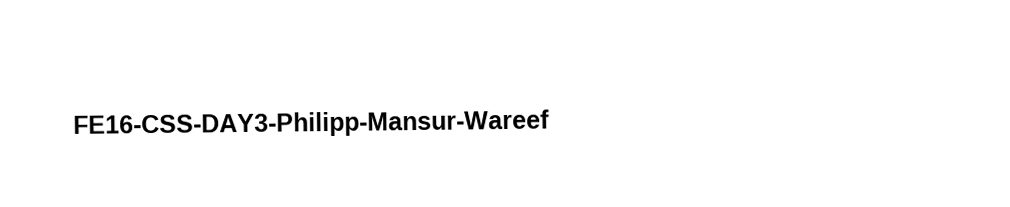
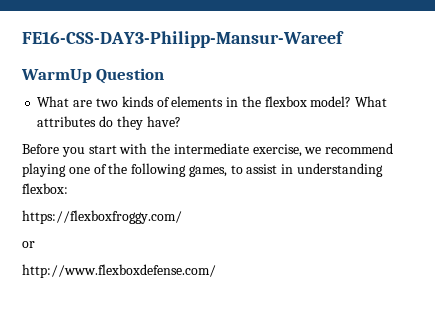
(550, 124) none -> [21,68,165,84] [37,96,388,107] [37,116,181,130] [22,143,394,157] [22,163,384,177] [22,183,68,194] [22,210,182,224] [22,241,35,248] [22,264,216,278] // WarmUp Question // What are two kinds of elements in the flexbox model? What attributes do they have? // Before you start with the intermediate exercise, we recommend playing one of the following games, to assist in understanding flexbox: // https://flexboxfroggy.com/ // or // http://www.flexboxdefense.com/

